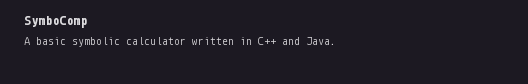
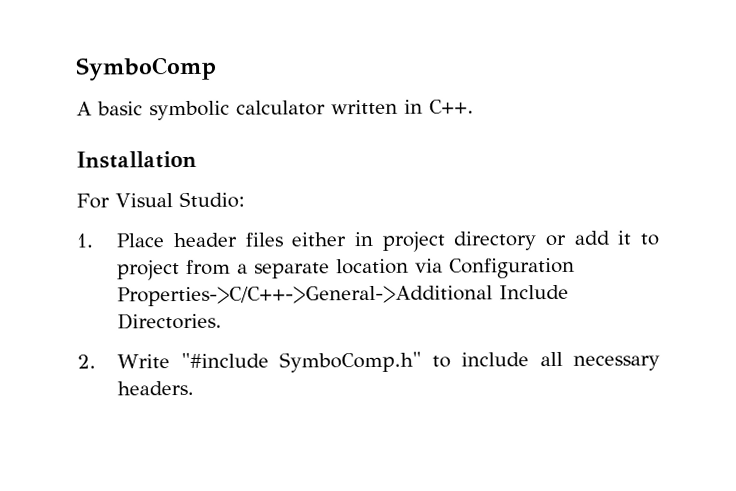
[258,37,336,45] C++ and Java. -> [429,99,474,114] [76,150,197,169] [76,191,245,209] [76,230,660,252] [117,257,576,281] [117,284,570,307] [117,312,223,330] [77,351,660,373] [117,380,195,396] C++. // Installation // For Visual Studio: // 1. Place header files either in project directory or add it to project from a separate location via Configuration Properties->C/C++->General->Additional Include Directories. // 2. Write "#include SymboComp.h" to include all necessary headers.

